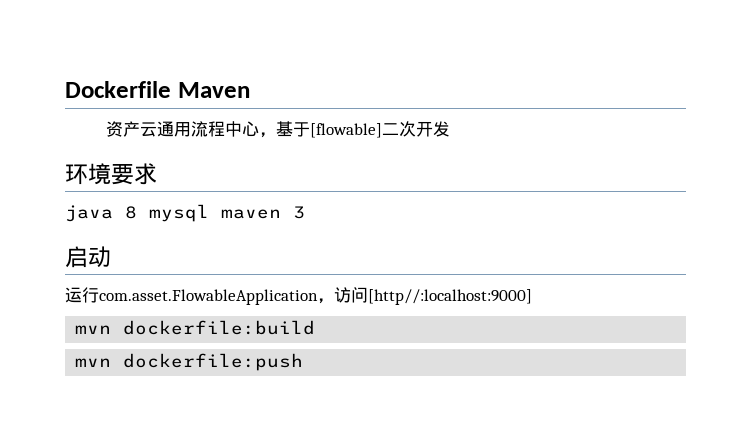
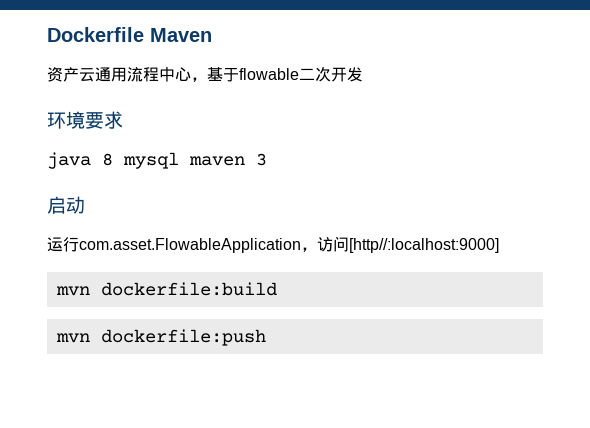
[310,123,383,138] [flowable] -> [239,68,299,80] flowable

